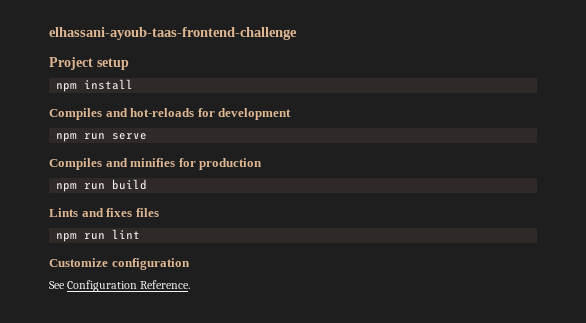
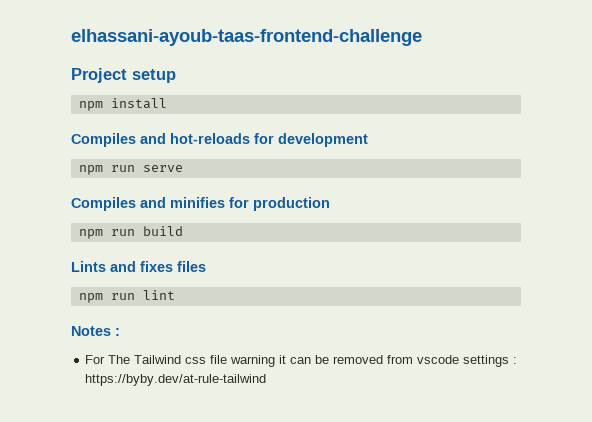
[49,258,190,270] [49,280,191,292] Customize configuration // See Configuration Reference. -> [71,326,120,336] [85,355,518,367] [85,374,267,386] Notes : // For The Tailwind css file warning it can be removed from vscode settings : https://byby.dev/at-rule-tailwind

